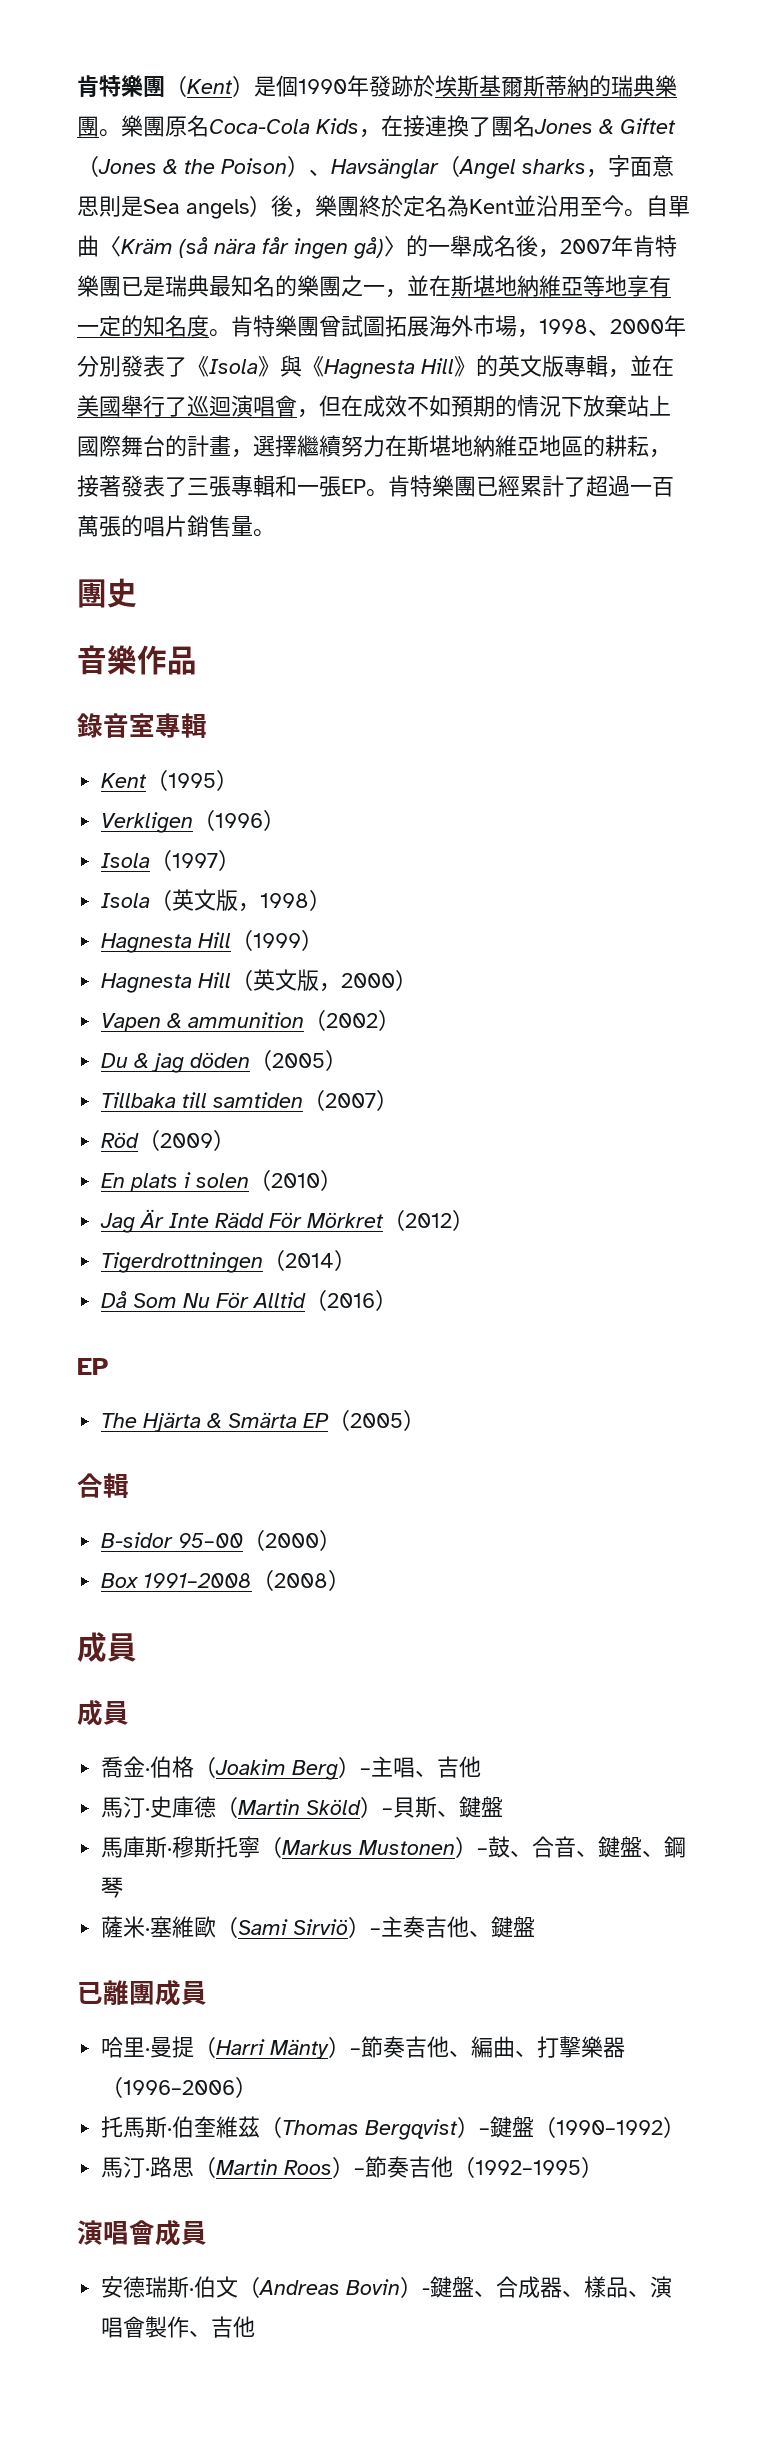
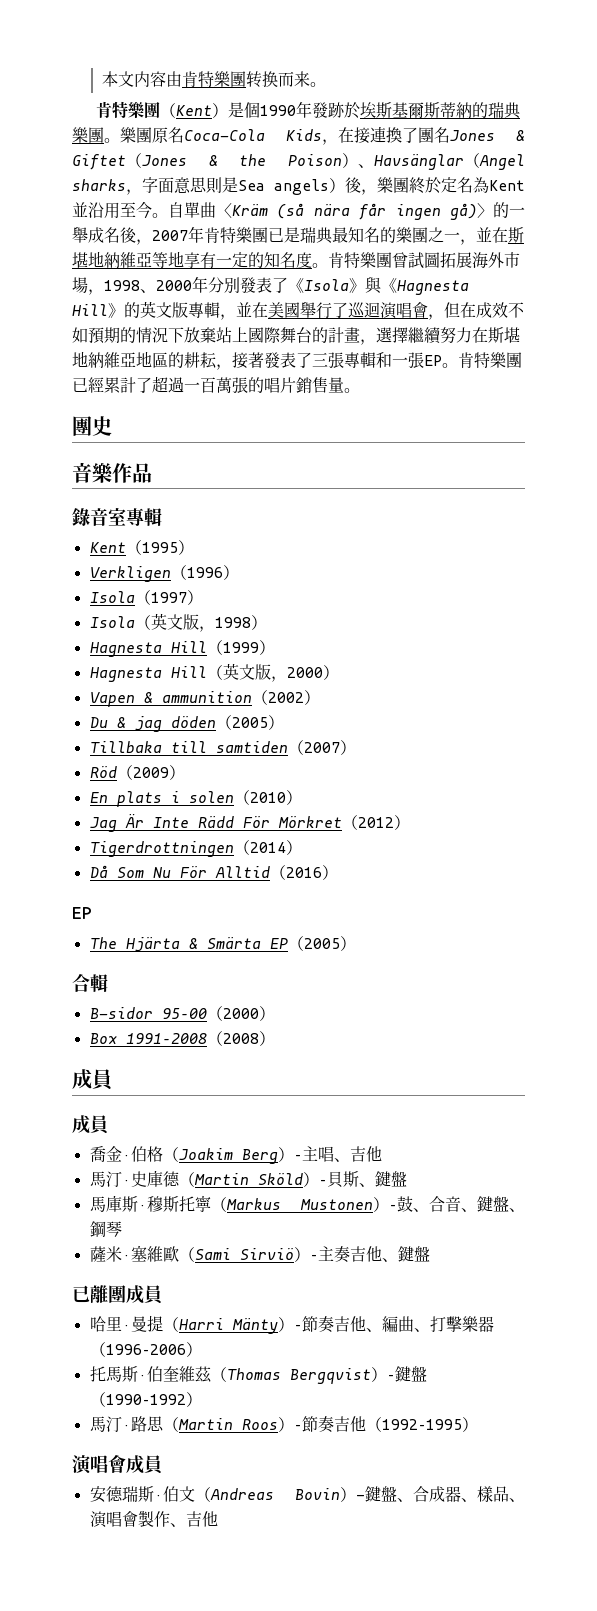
(77, 86) none -> [101,71,326,88] 本文内容由肯特樂團转换而来。 //

